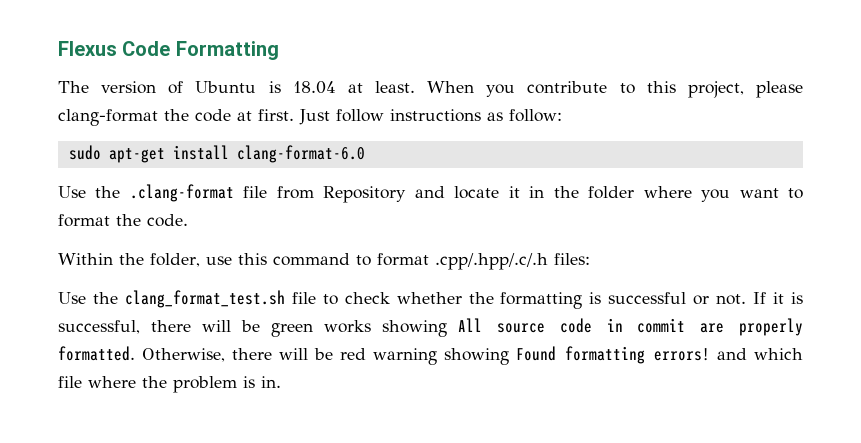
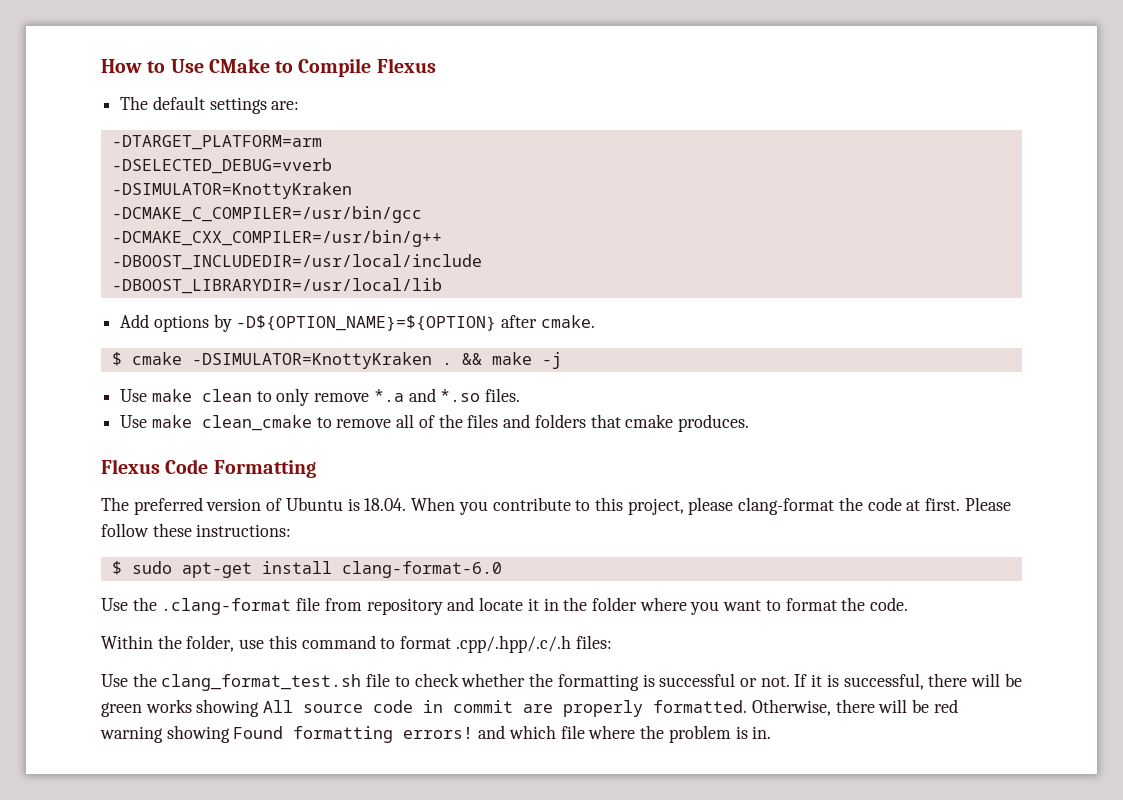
(58, 48) none -> [101,58,436,77] [120,96,300,114] [111,135,322,150] [111,158,332,174] [111,182,352,199] [111,206,422,223] [111,230,442,247] [111,254,482,270] [111,278,442,294] [120,314,595,332] [111,352,562,369] [120,388,521,406] [120,414,749,432] How to Use CMake to Compile Flexus // The default settings are: // -DTARGET_PLATFORM=arm // -DSELECTED_DEBUG=vverb // -DSIMULATOR=KnottyKraken // -DCMAKE_C_COMPILER=/usr/bin/gcc // -DCMAKE_CXX_COMPILER=/usr/bin/g++ // -DBOOST_INCLUDEDIR=/usr/local/include // -DBOOST_LIBRARYDIR=/usr/local/lib // Add options by -D${OPTION_NAME}=${OPTION} after cmake. // $ cmake -DSIMULATOR=KnottyKraken . && make -j // Use make clean to only remove *.a and *.so files. // Use make clean_cmake to remove all of the files and folders that cmake produces. //
(89, 87) none -> [133,497,203,515] preferred
[292,81,415,94] 18.04 at least. -> [364,498,407,511] 18.04.
[299,109,562,125] Just follow instructions as follow: // -> [964,497,1011,511] [101,523,292,537] [111,561,122,575] Please follow these instructions: // $
[323,186,407,203] Repository -> [366,598,443,615] repository

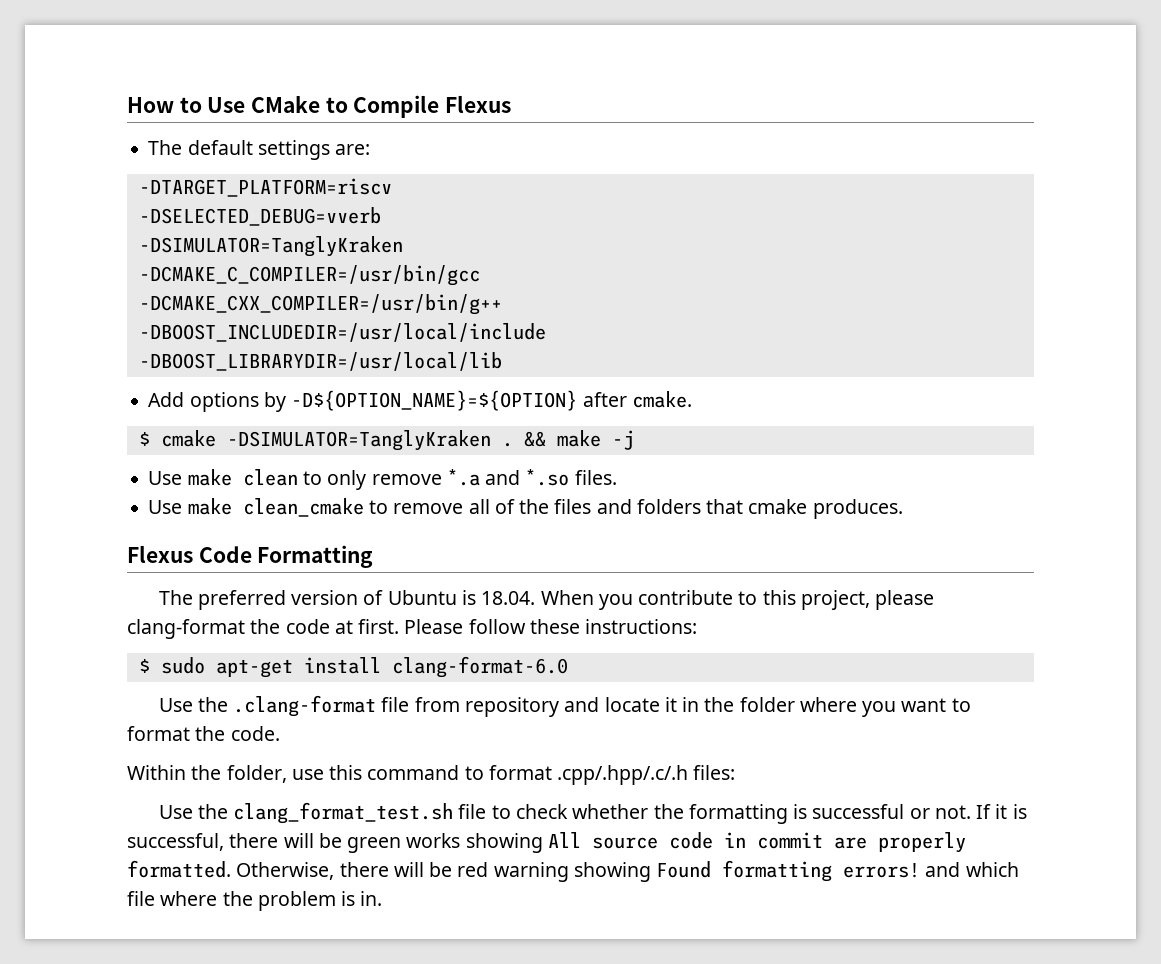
[111,135,322,150] -DTARGET_PLATFORM=arm -> [138,178,392,197] -DTARGET_PLATFORM=riscv
[111,182,352,199] -DSIMULATOR=KnottyKraken -> [138,236,403,257] -DSIMULATOR=TanglyKraken
[191,352,432,369] -DSIMULATOR=KnottyKraken -> [226,430,491,451] -DSIMULATOR=TanglyKraken

